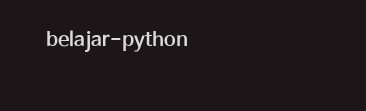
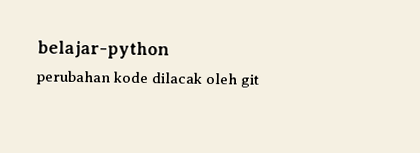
(188, 41) none -> [36,70,261,88] // perubahan kode dilacak oleh git

